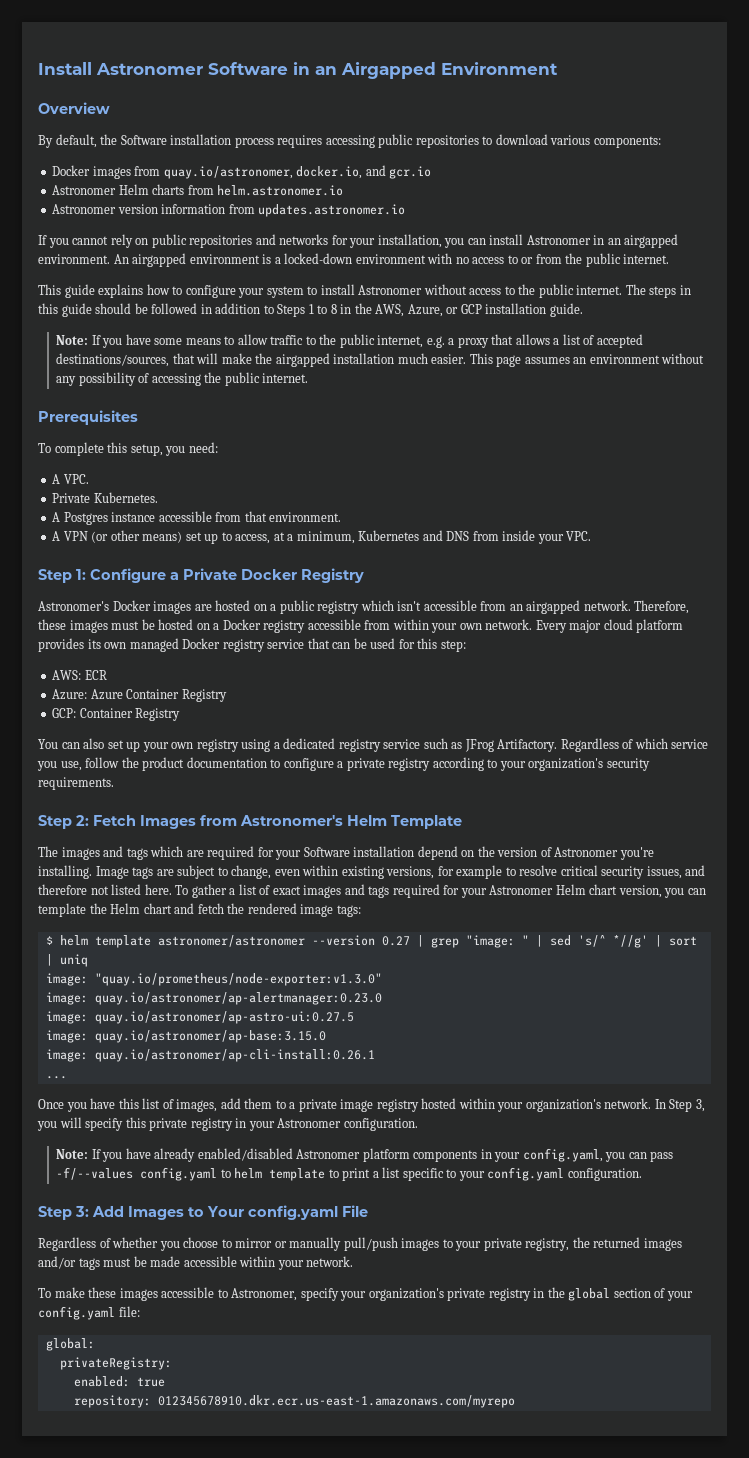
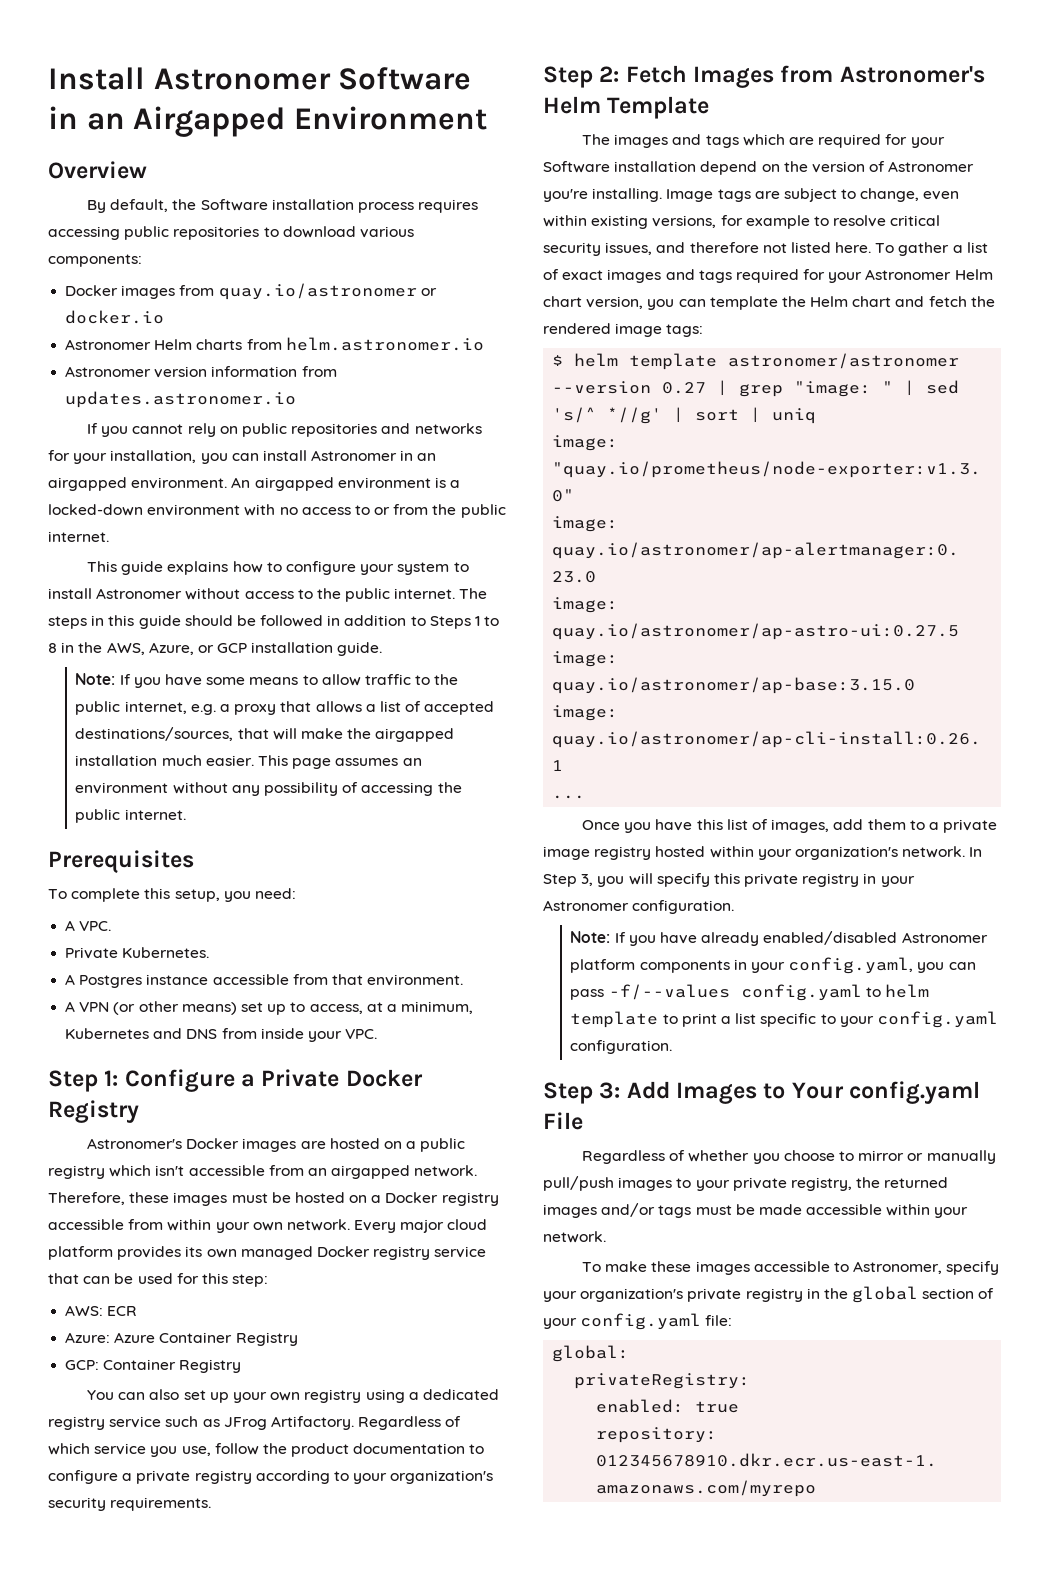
[163,165,432,179] quay.io/astronomer, docker.io, and gcr.io -> [218,283,437,300] [65,310,165,324] quay.io/astronomer or docker.io

